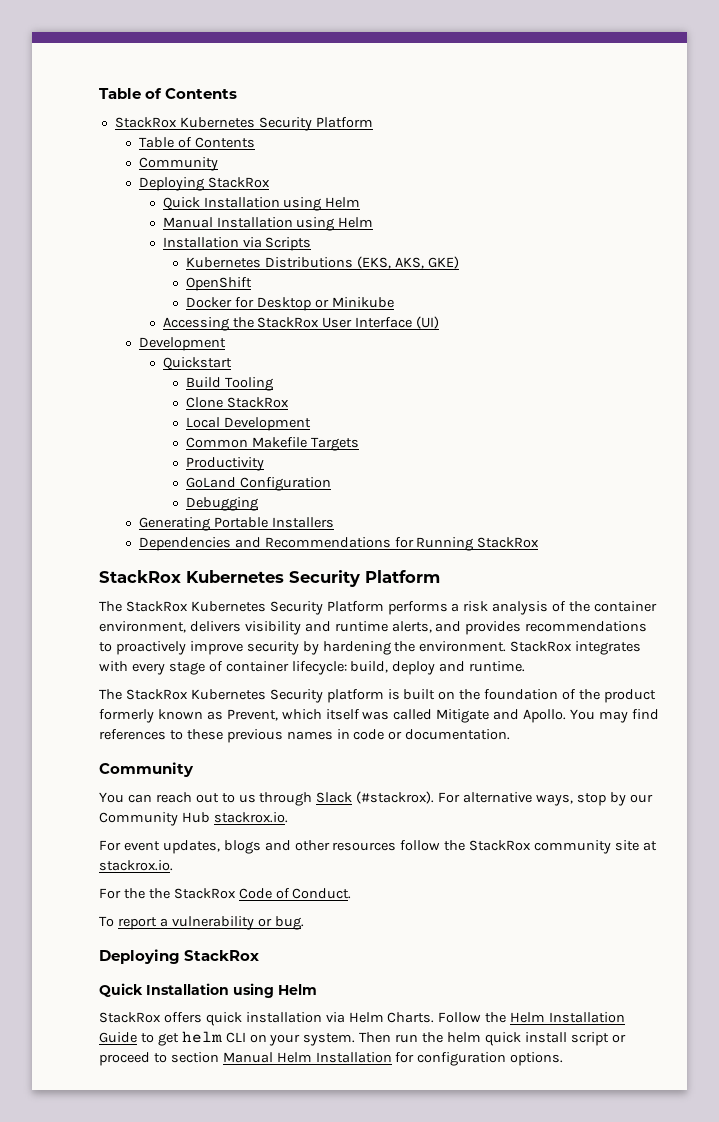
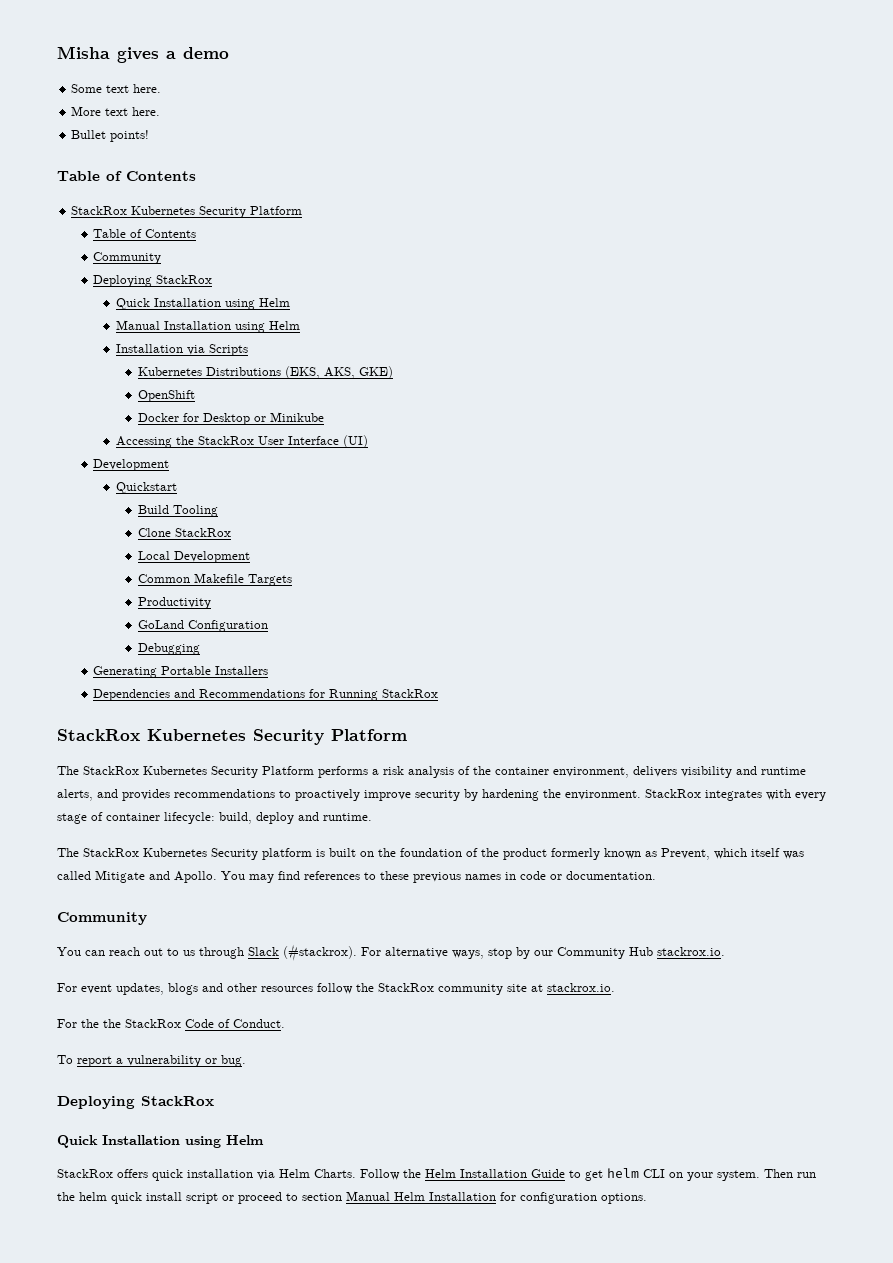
(99, 93) none -> [57,46,229,63] [71,84,162,93] [71,106,161,116] [71,130,150,142] Misha gives a demo // Some text here. // More text here. // Bullet points! //

